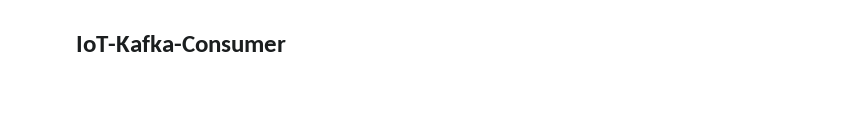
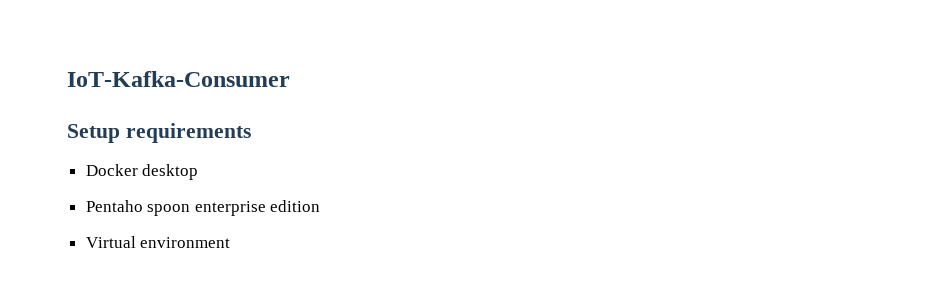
(286, 43) none -> [67,123,251,143] [85,164,199,180] [85,200,321,216] [85,236,231,248] // Setup requirements // Docker desktop // Pentaho spoon enterprise edition // Virtual environment

